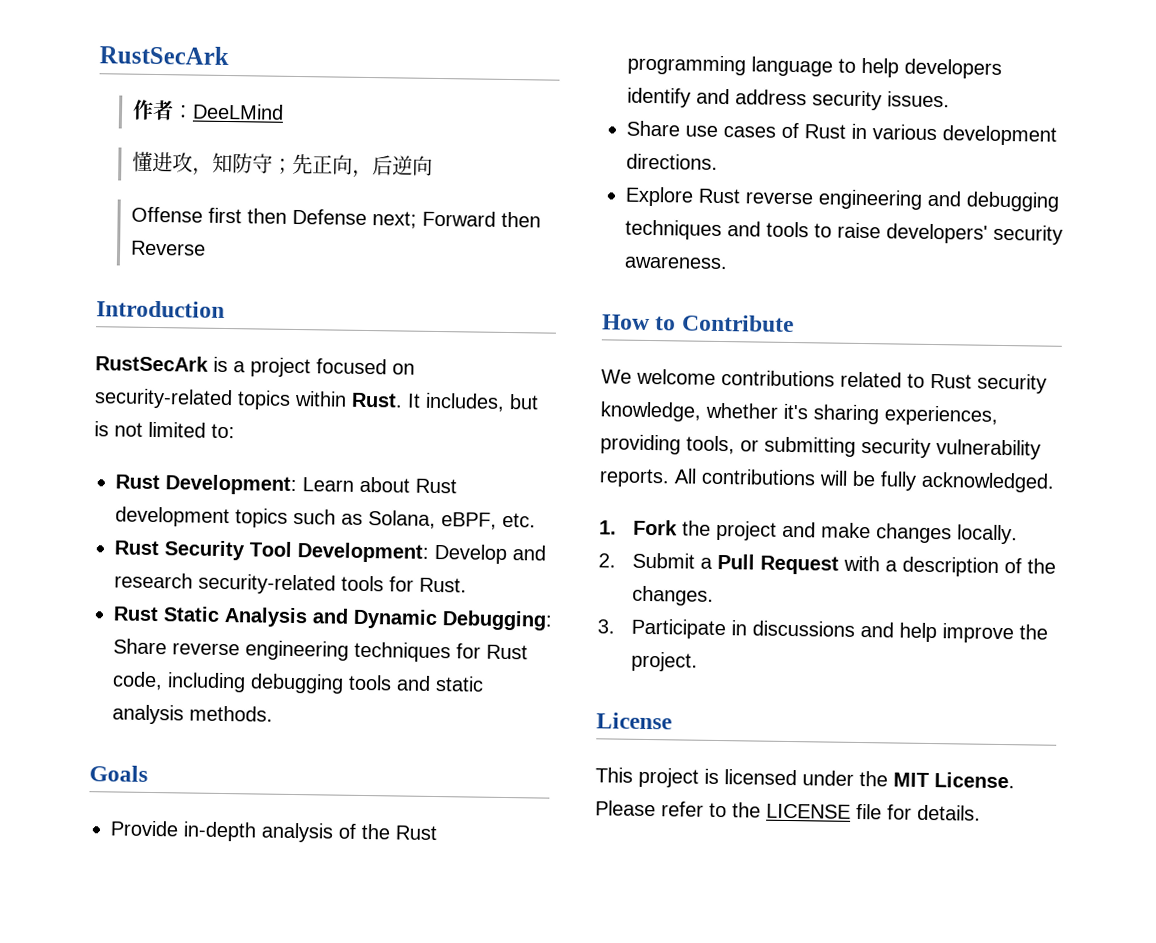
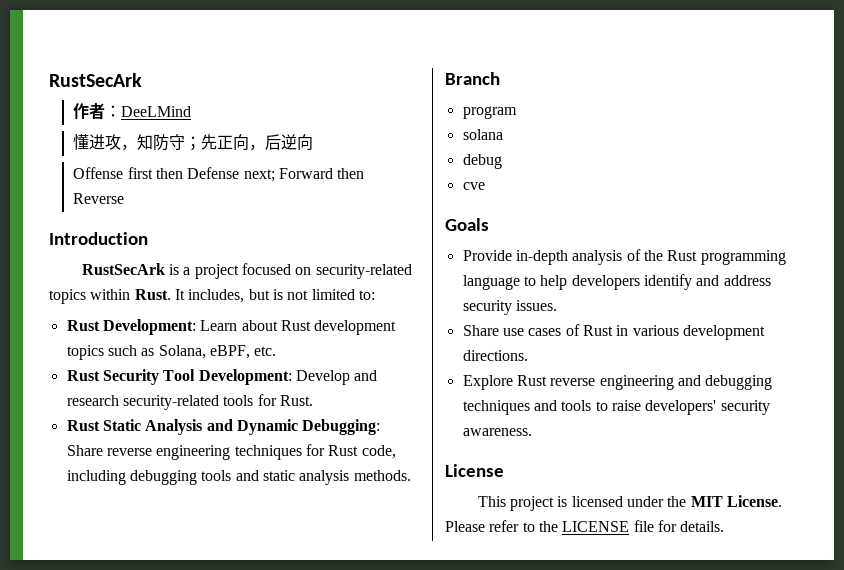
(273, 713) none -> [445,72,500,85] [462,106,517,119] [462,129,503,140] [462,154,502,169] [462,182,485,190] // Branch // program // solana // debug // cve
[602,314,794,333] [601,368,1047,394] [600,401,998,426] [600,434,1041,460] [599,468,1055,493] [599,519,1019,545] [598,552,1057,577] [632,585,715,606] [597,618,1049,644] [631,651,699,672] // How to Contribute // We welcome contributions related to Rust security knowledge, whether it's sharing experiences, providing tools, or submitting security vulnerability reports. All contributions will be fully acknowledged. // 1. Fork the project and make changes locally. // 2. Submit a Pull Request with a description of the changes. // 3. Participate in discussions and help improve the project. -> (532, 432) none

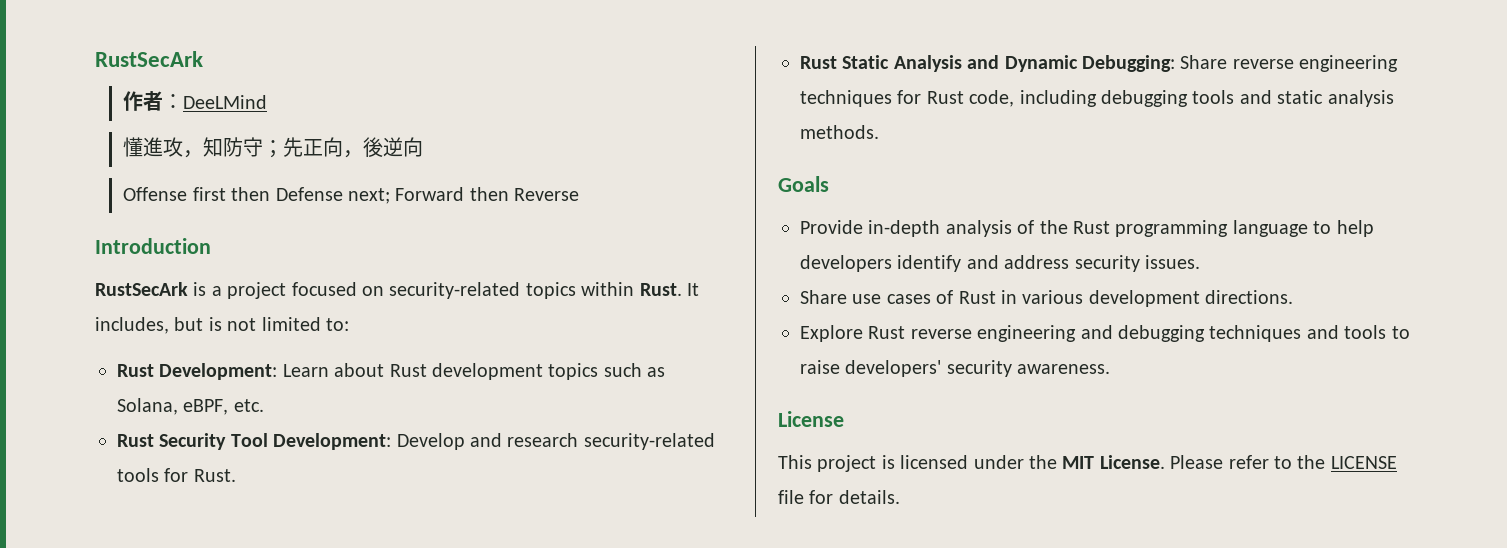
[89,134,106,150] 进 -> [143,137,164,157] 進
[265,134,282,150] 后 -> [363,137,384,157] 後
[445,72,500,85] [462,106,517,119] [462,129,503,140] [462,154,502,169] [462,182,485,190] // Branch // program // solana // debug // cve -> (879, 132) none

